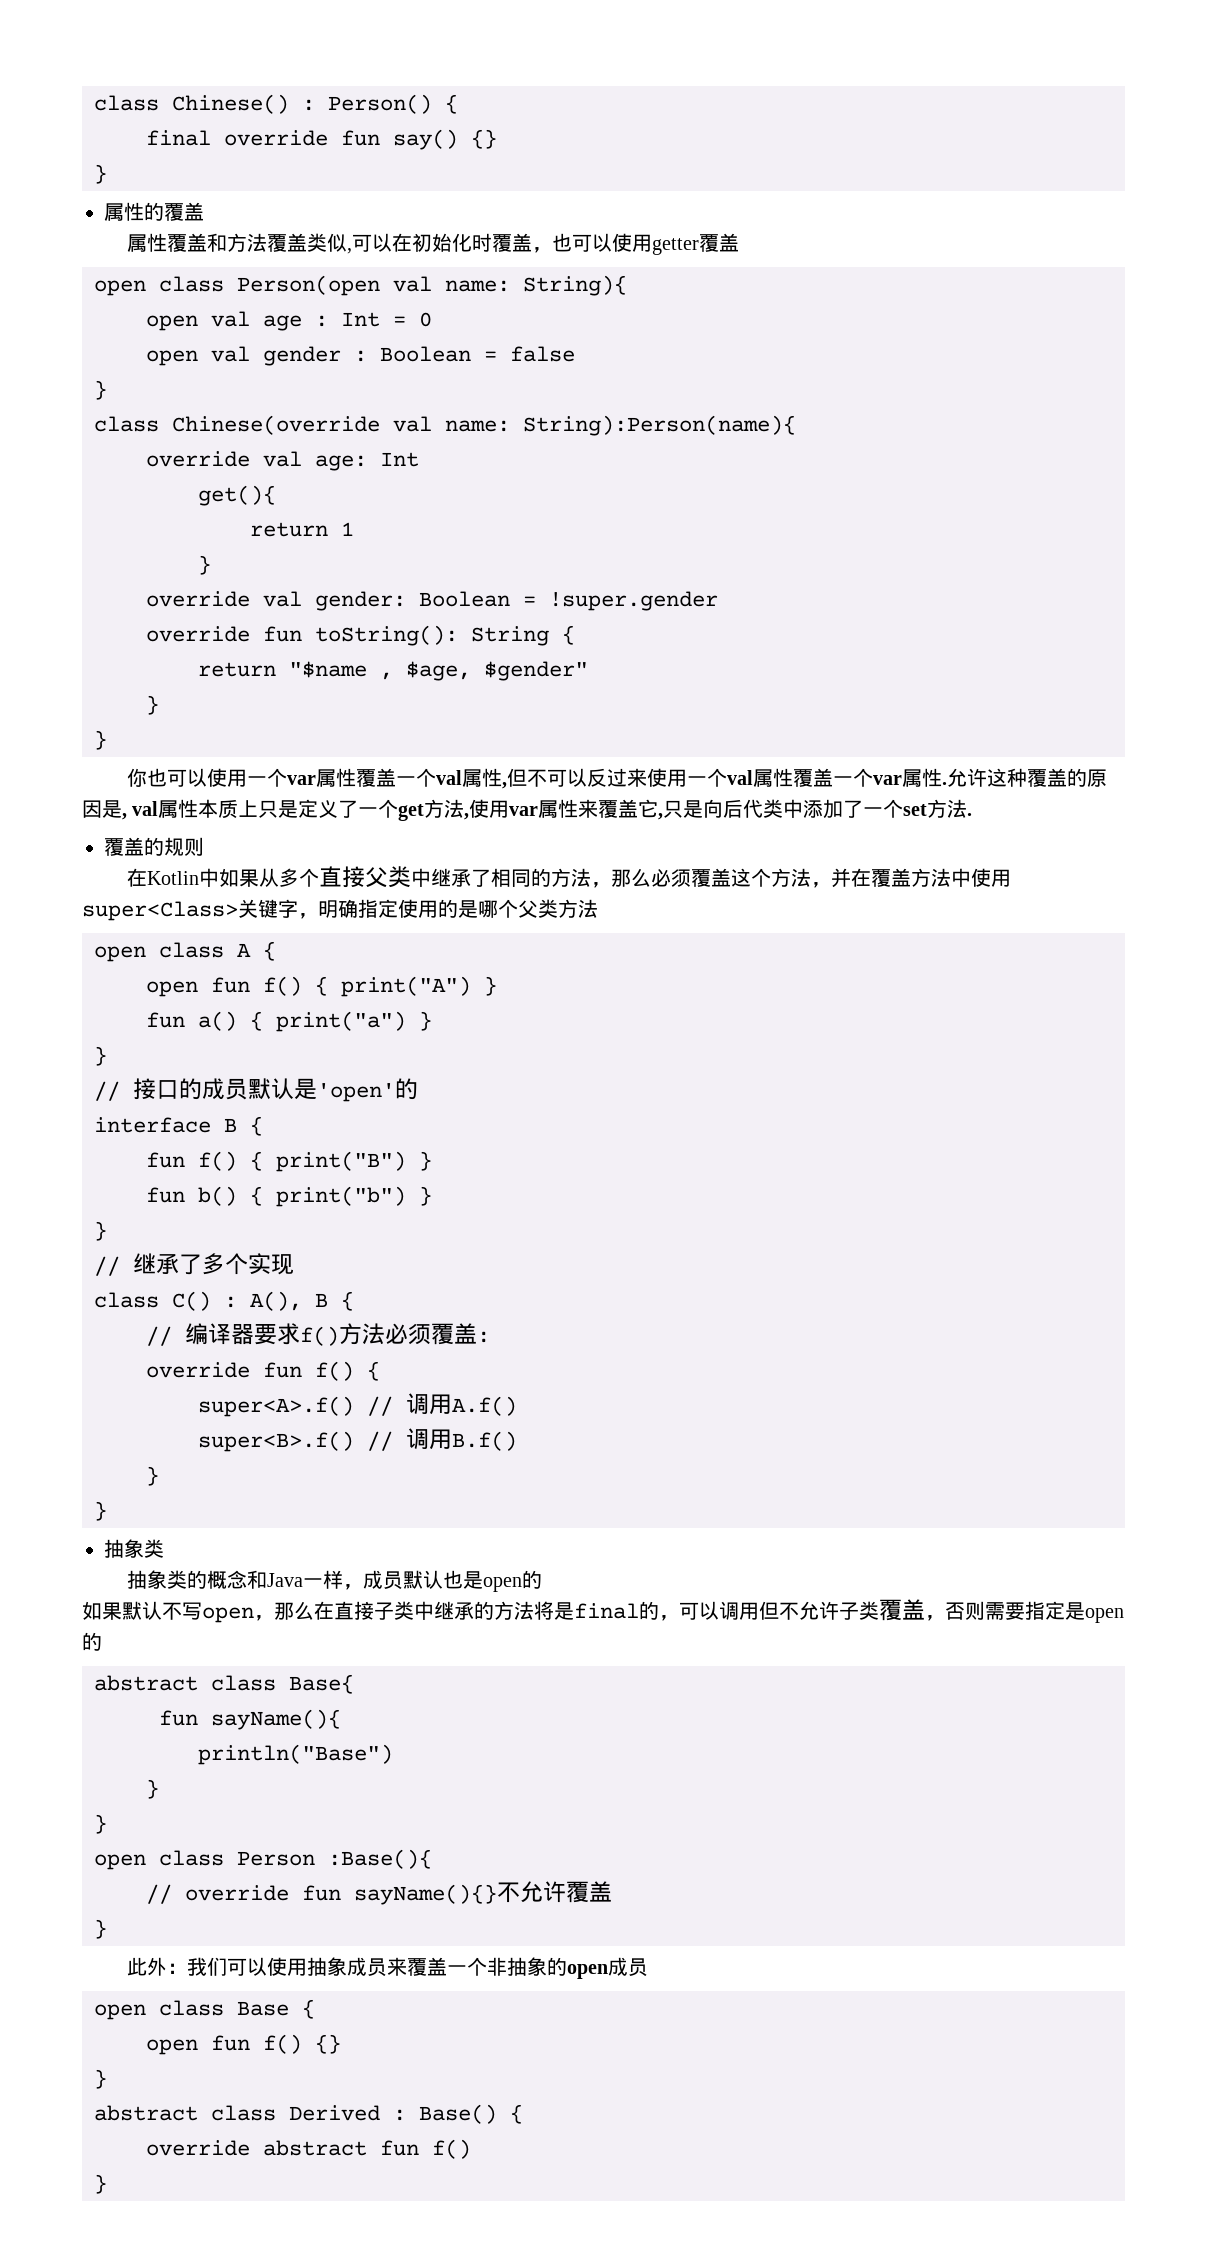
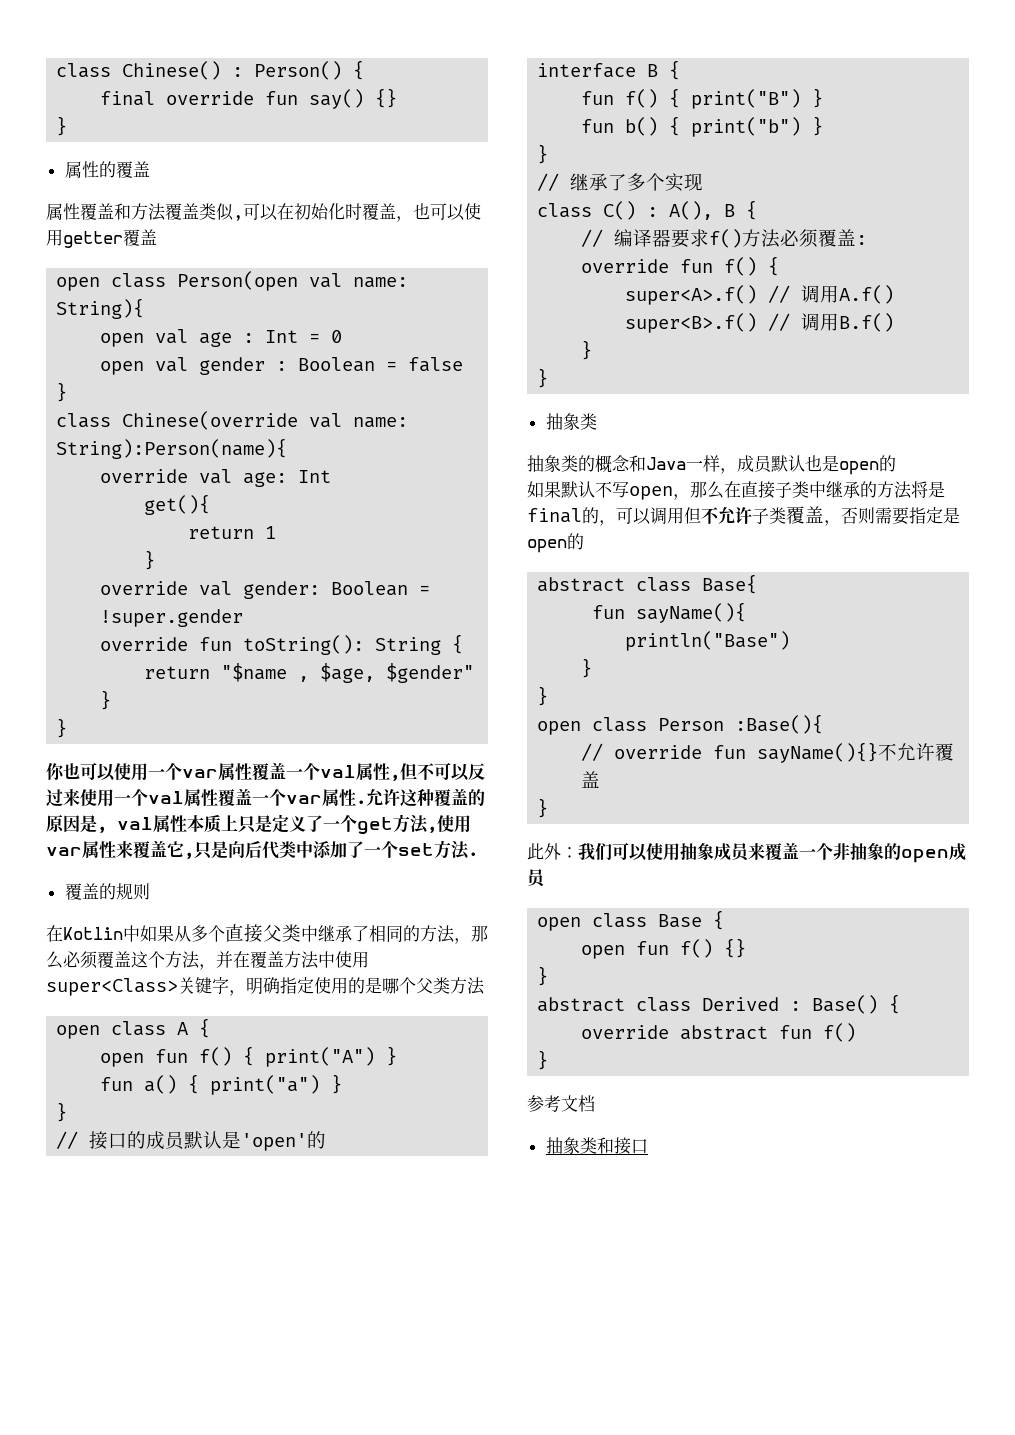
(107, 2184) none -> [527,1095,595,1112] [545,1137,648,1155] // 参考文档 // 抽象类和接口

